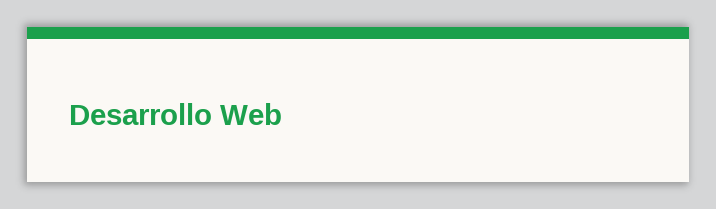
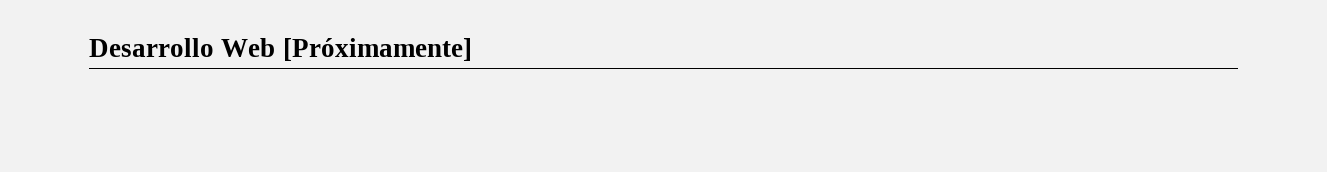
(282, 114) none -> [282,38,472,61] [Próximamente]

